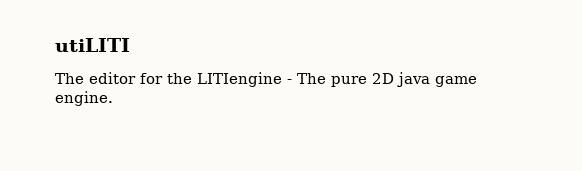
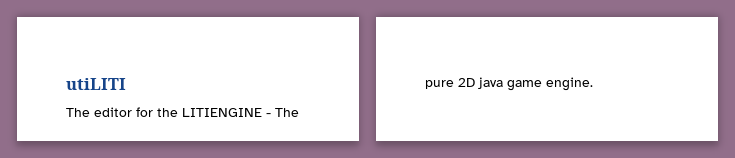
[197,72,282,87] LITIengine -> [182,108,262,117] LITIENGINE

